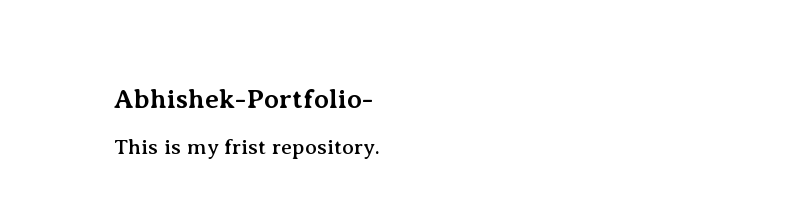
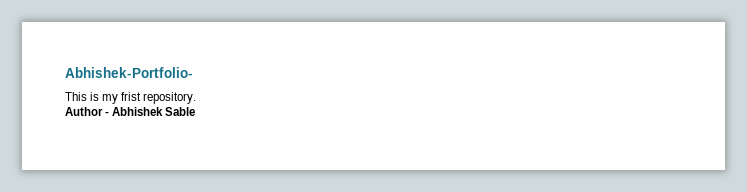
(381, 149) none -> [65,107,196,116] // Author - Abhishek Sable

